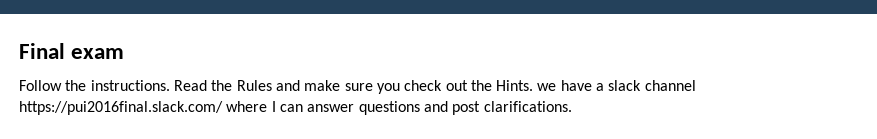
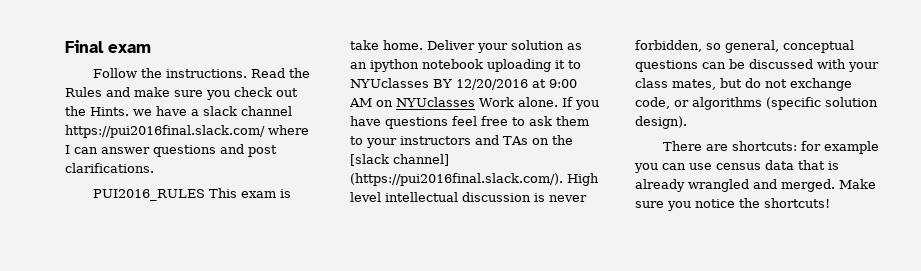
(572, 106) none -> [92,188,291,201] [350,40,582,53] [350,59,581,72] [350,78,577,90] [349,97,599,110] [350,116,589,129] [350,135,573,148] [350,154,449,166] [350,173,599,186] [350,192,587,202] [635,40,854,53] [635,59,879,72] [635,78,852,91] [635,97,878,110] [635,116,687,129] [662,141,879,154] [634,160,839,173] [635,179,876,192] [635,198,830,211] // PUI2016_RULES This exam is take home. Deliver your solution as an ipython notebook uploading it to NYUclasses BY 12/20/2016 at 9:00 AM on NYUclasses Work alone. If you have questions feel free to ask them to your instructors and TAs on the [slack channel] (https://pui2016final.slack.com/). High level intellectual discussion is never forbidden, so general, conceptual questions can be discussed with your class mates, but do not exchange code, or algorithms (specific solution design). // There are shortcuts: for example you can use census data that is already wrangled and merged. Make sure you notice the shortcuts!

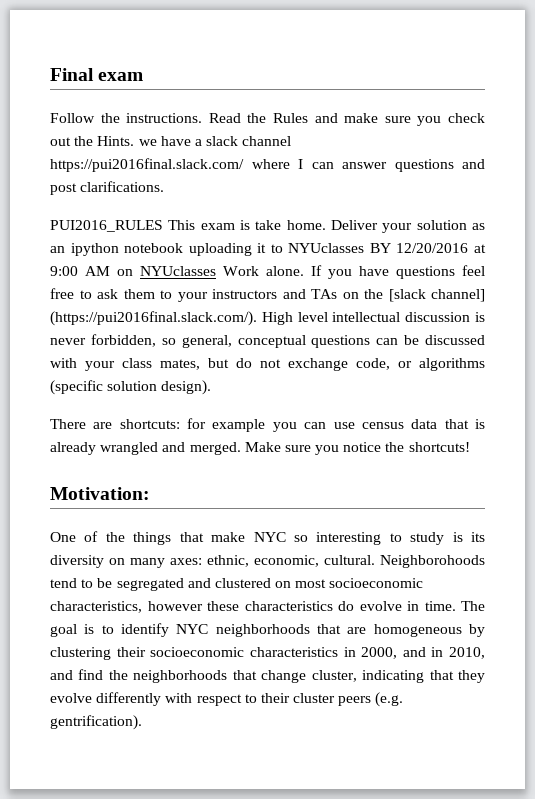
(830, 203) none -> [50,487,150,500] [50,531,486,545] [50,555,485,568] [50,578,424,591] [50,601,485,613] [50,623,485,637] [50,647,485,660] [50,669,486,683] [50,692,404,707] [50,715,142,730] // Motivation: // One of the things that make NYC so interesting to study is its diversity on many axes: ethnic, economic, cultural. Neighborohoods tend to be segregated and clustered on most socioeconomic characteristics, however these characteristics do evolve in time. The goal is to identify NYC neighborhoods that are homogeneous by clustering their socioeconomic characteristics in 2000, and in 2010, and find the neighborhoods that change cluster, indicating that they evolve differently with respect to their cluster peers (e.g. gentrification).

